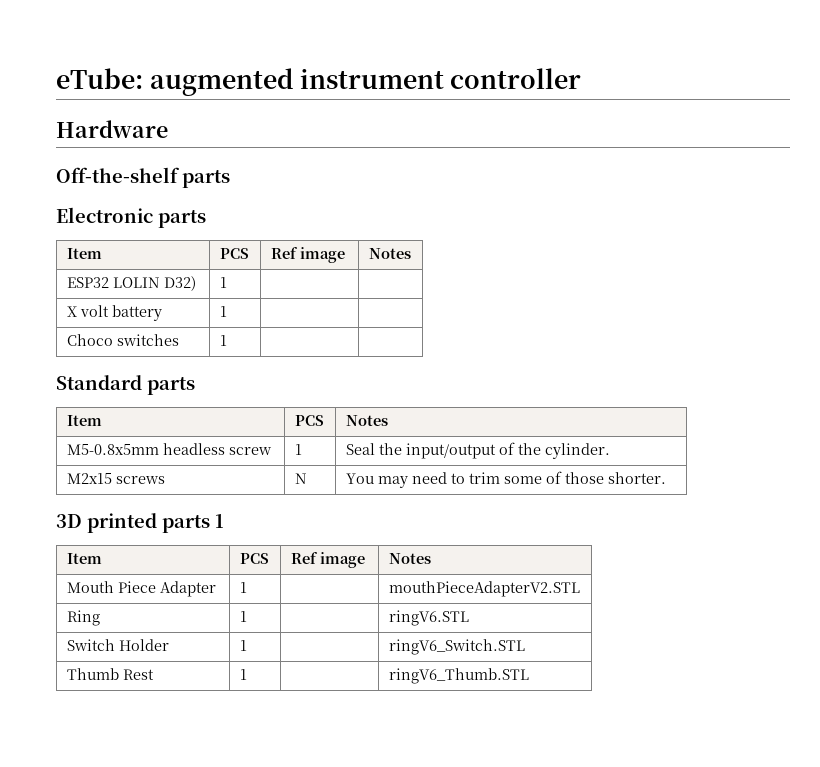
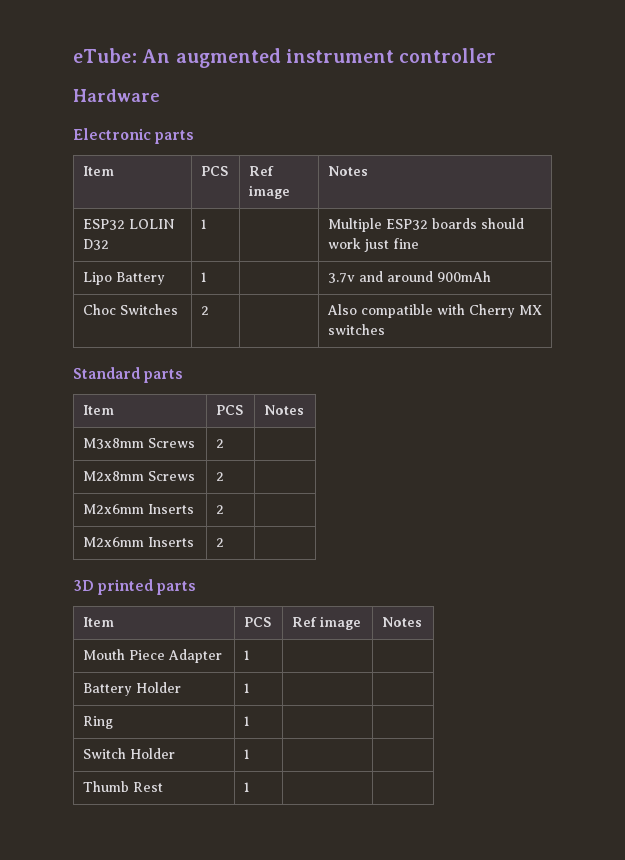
(143, 78) none -> [142,49,171,63] An
[56,167,230,188] // Off-the-shelf parts -> (160, 95) none
[163,276,196,291] [219,277,227,288] [66,305,162,321] [219,306,227,317] [66,334,179,346] [219,335,227,346] D32) | 1 | | // X volt battery | 1 | | // Choco switches | 1 | | -> [82,239,109,250] [200,219,207,229] [327,218,524,232] [327,238,419,252] [82,272,165,285] [200,272,207,282] [327,271,491,283] [82,304,178,315] [200,306,209,315] [326,304,542,318] [327,324,385,335] D32 | 1 | | Multiple ESP32 boards should work just fine // Lipo Battery | 1 | | 3.7v and around 900mAh // Choc Switches | 2 | | Also compatible with Cherry MX switches
[66,443,272,455] [294,444,302,455] [345,442,610,459] [66,473,165,484] [294,473,307,484] [345,471,666,488] M5-0.8x5mm headless screw | 1 | Seal the input/output of the cylinder. // M2x15 screws | N | You may need to trim some of those shorter. -> [82,438,195,449] [215,439,224,448] [82,471,195,481] [215,472,224,481] [82,504,194,514] [215,505,224,514] [82,537,194,547] [215,538,224,547] M3x8mm Screws | 2 | // M2x8mm Screws | 2 | // M2x6mm Inserts | 2 | // M2x6mm Inserts | 2 |
[215,514,224,528] 1 -> (197, 588) none
[388,581,580,597] mouthPieceAdapterV2.STL -> [82,682,181,696] [243,683,250,693] // Battery Holder | 1 | |
[388,610,469,626] ringV6.STL -> (250, 721) none
[388,639,525,655] ringV6_Switch.STL -> (250, 754) none
[388,668,529,684] ringV6_Thumb.STL -> (250, 787) none

